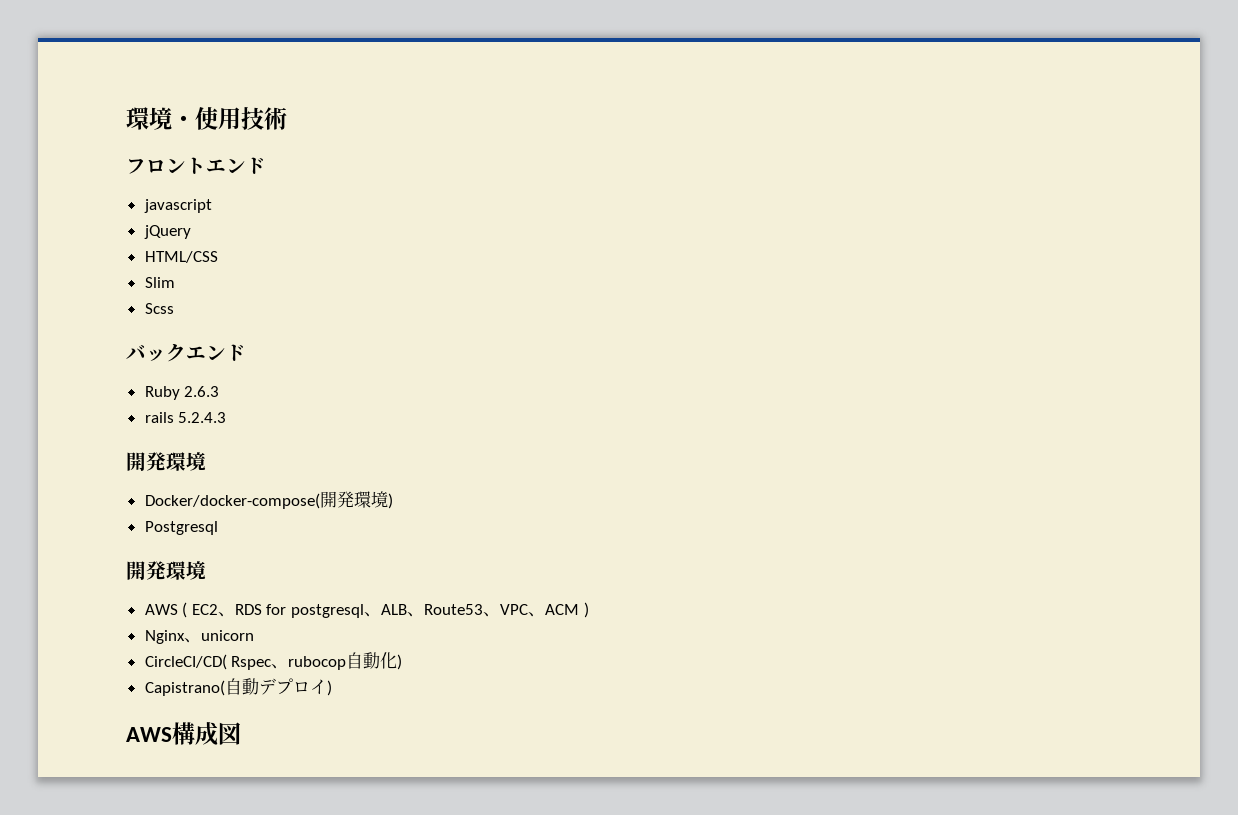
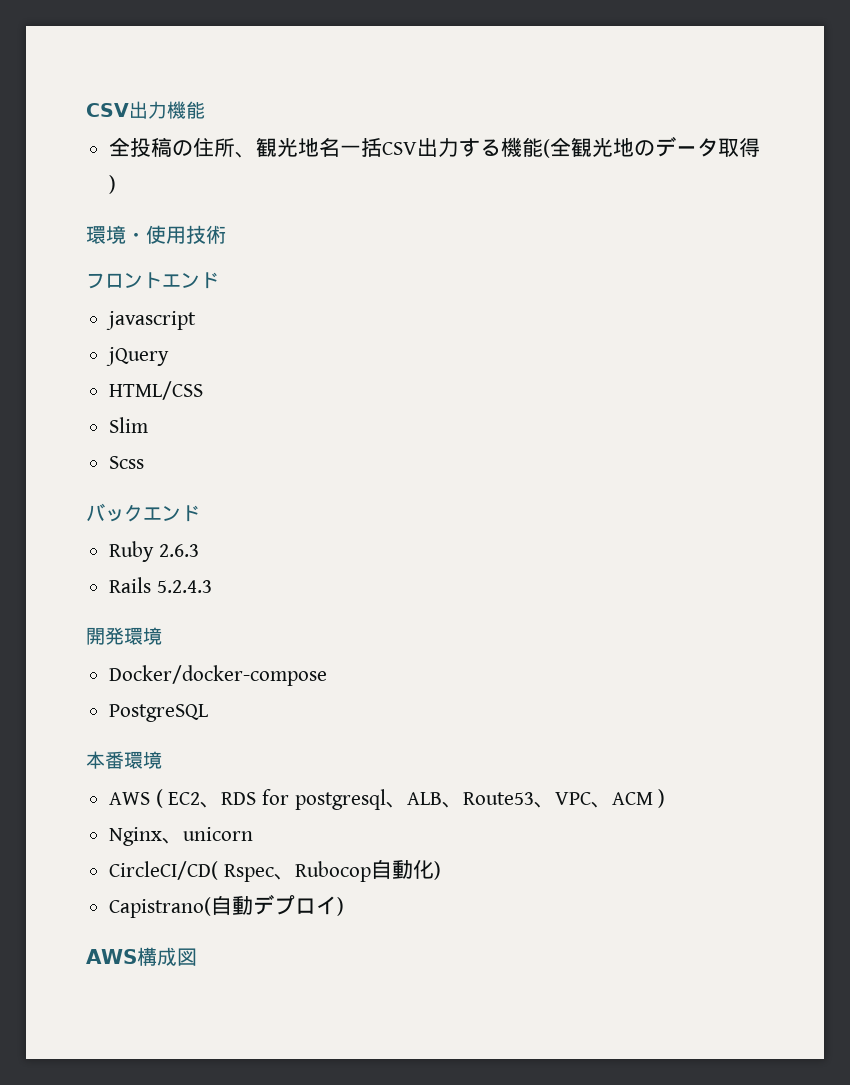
(126, 118) none -> [86,101,205,119] [109,136,761,158] [109,175,117,194] CSV出力機能 // 全投稿の住所、観光地名一括CSV出力する機能(全観光地のデータ取得) //
[144,412,174,423] rails -> [109,577,152,593] Rails
[144,491,393,509] [144,521,218,535] [126,561,166,580] Docker/docker-compose(開発環境) // Postgresql // 開発 -> [109,665,328,686] [109,704,209,722] [86,751,124,769] Docker/docker-compose // PostgreSQL // 本番
[288,656,347,670] rubocop -> [294,861,371,882] Rubocop

